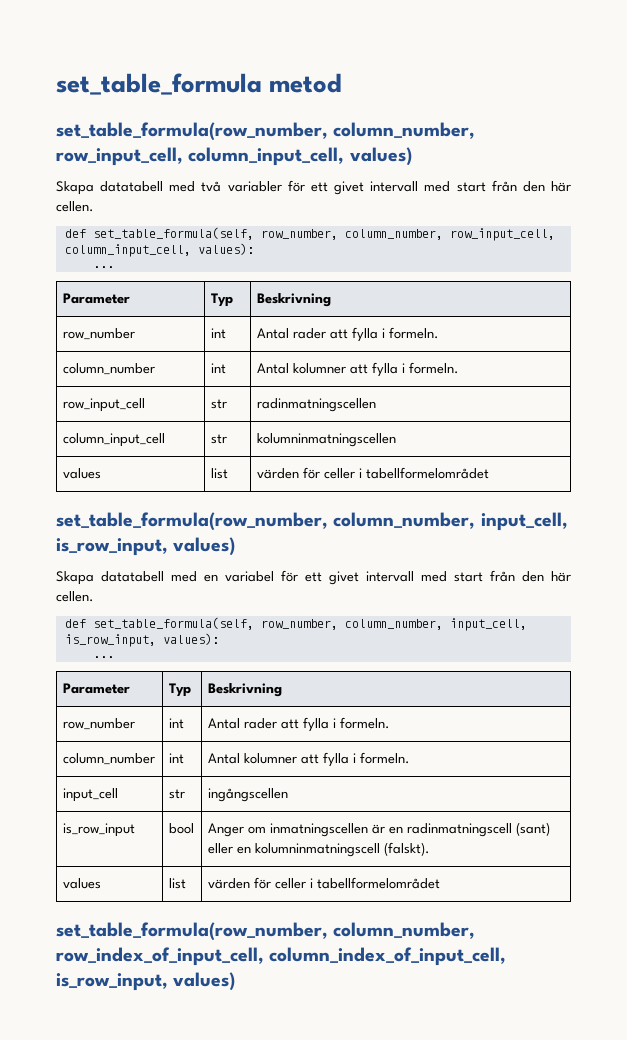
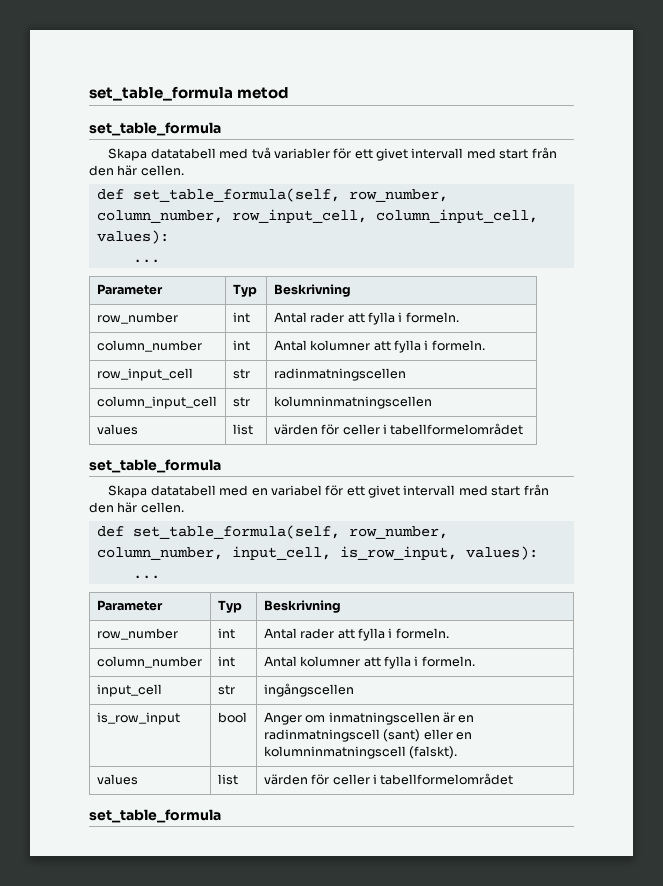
[56,122,476,141] [56,147,412,166] set_table_formula(row_number, column_number, row_input_cell, column_input_cell, values) -> [89,122,221,136] set_table_formula
[56,512,568,531] [56,537,236,556] set_table_formula(row_number, column_number, input_cell, is_row_input, values) -> [89,459,221,473] set_table_formula
[56,922,476,941] [56,947,507,966] [56,972,236,991] set_table_formula(row_number, column_number, row_index_of_input_cell, column_index_of_input_cell, is_row_input, values) -> [89,809,221,823] set_table_formula

